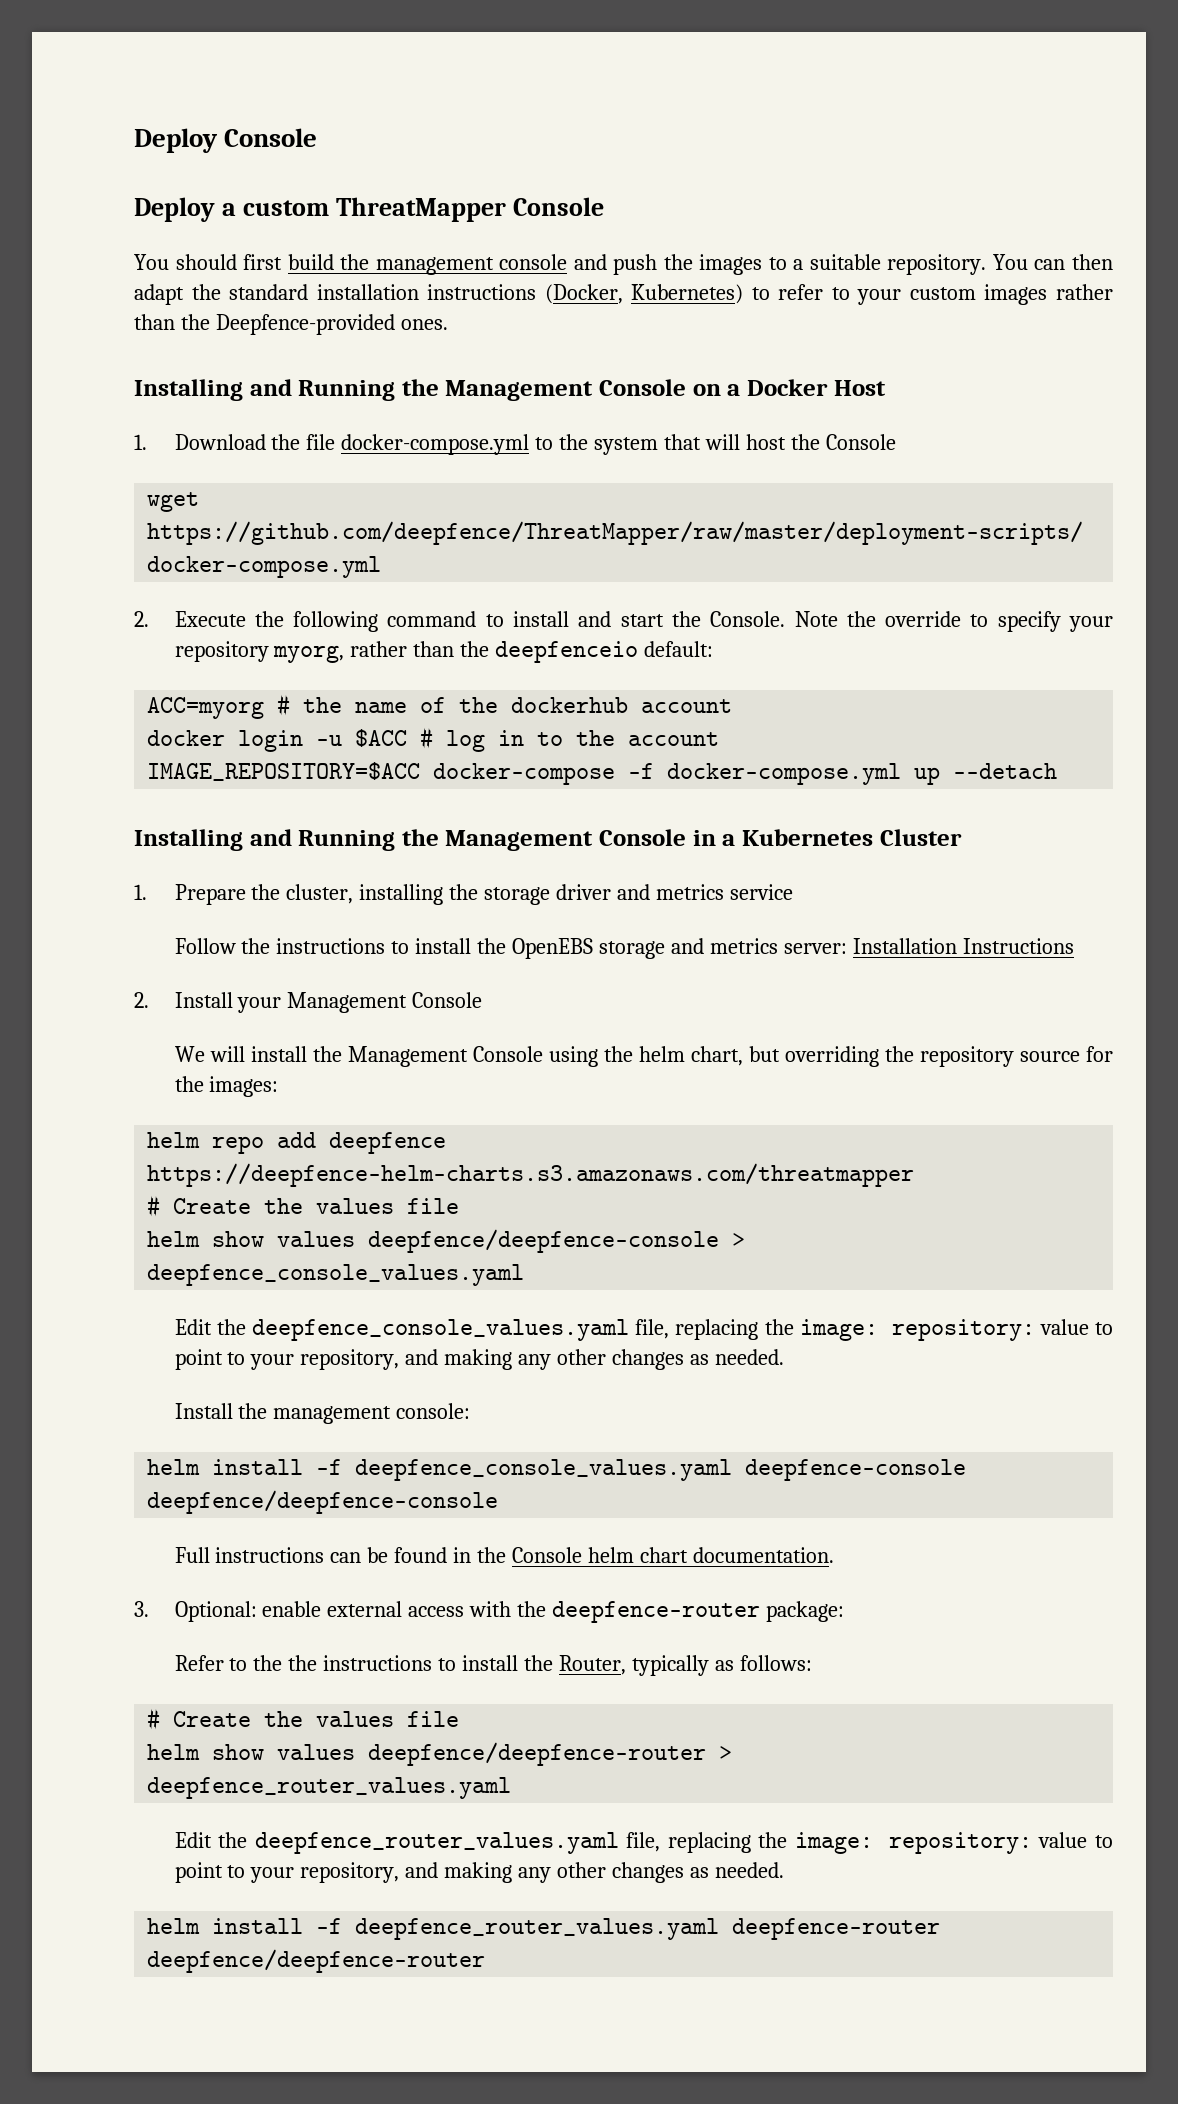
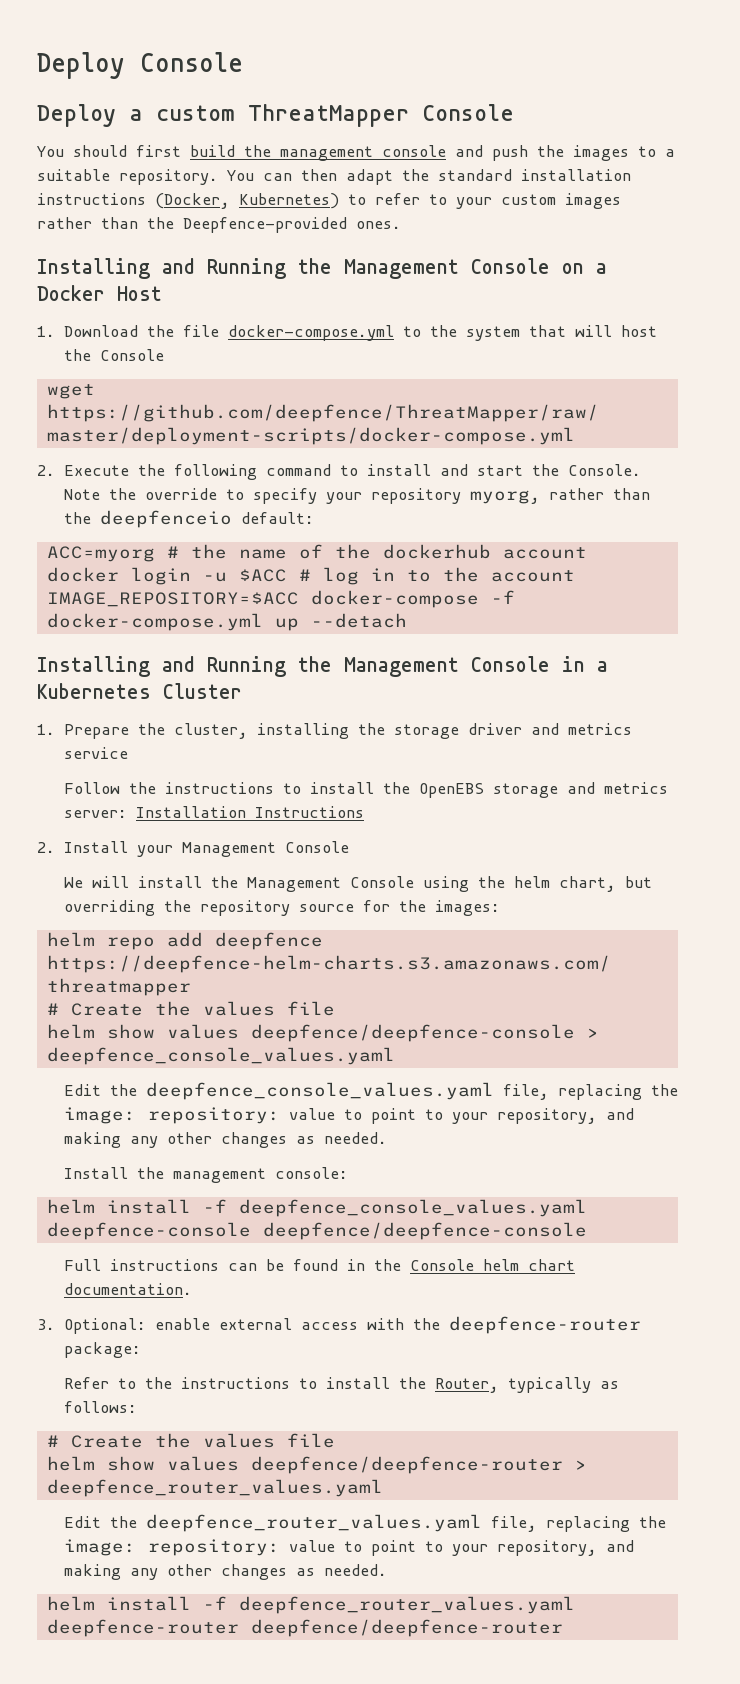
[288,1655,318,1671] the -> (172, 1383) none

